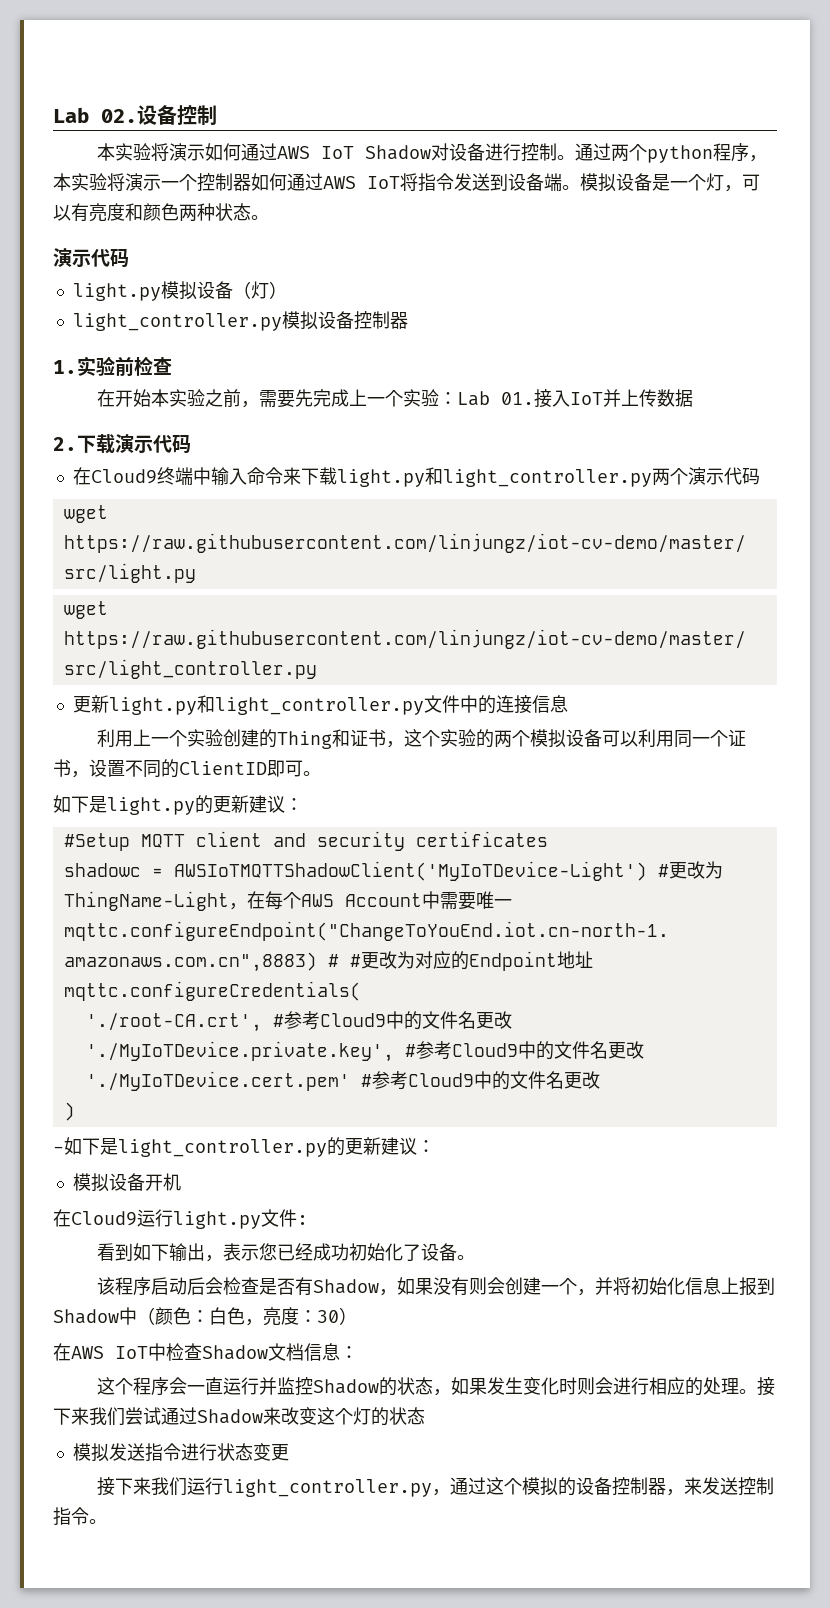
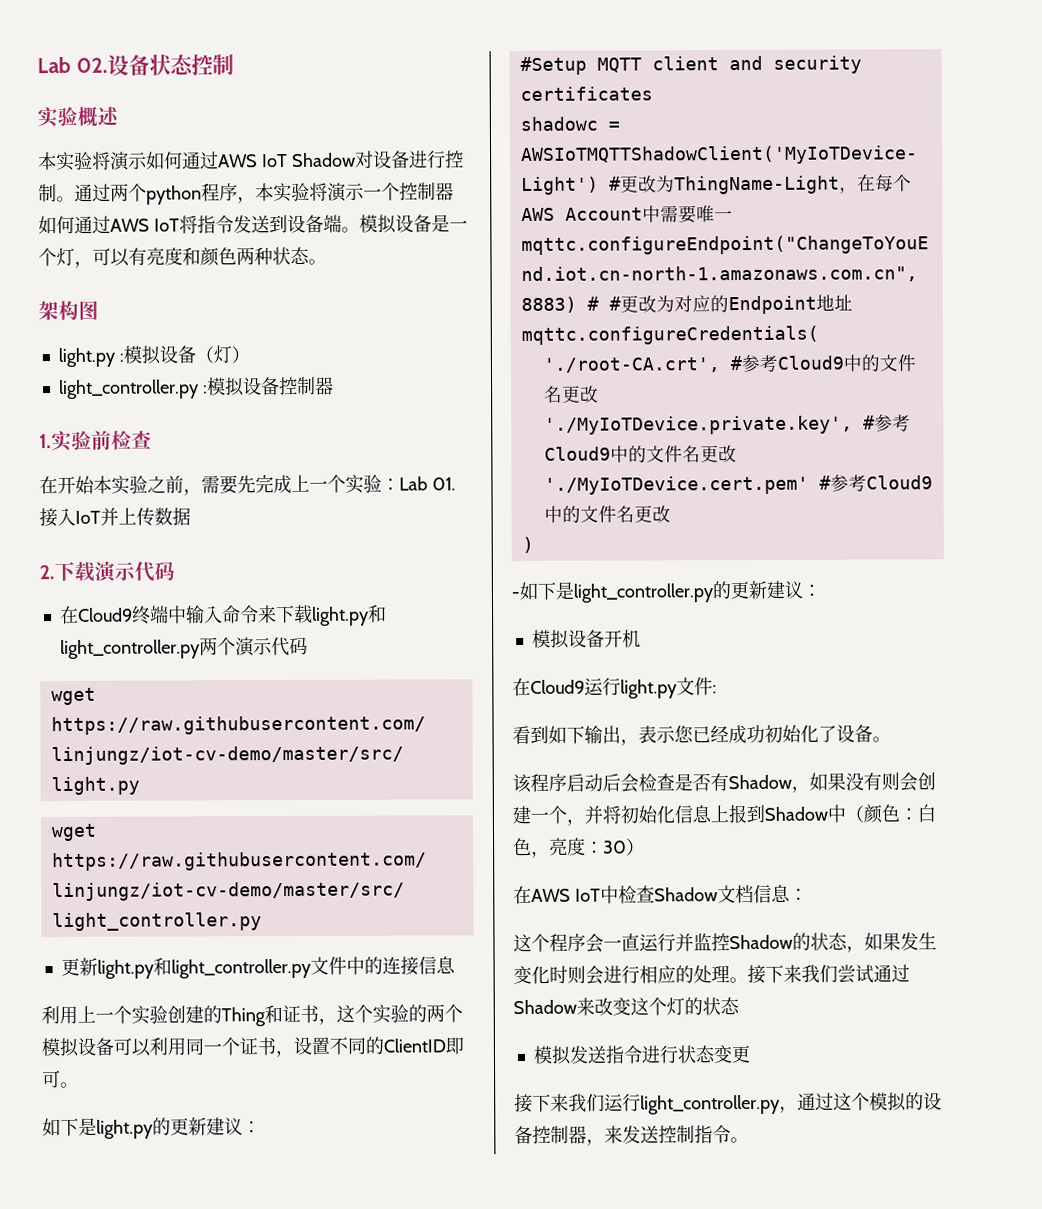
[177,105,217,125] 控制 -> [148,54,234,76] [37,106,119,128] 状态控制 // 实验概述
[53,248,129,267] [72,283,161,301] 演示代码 // light.py -> [38,300,99,321] [57,347,124,368] 架构图 // light.py :
(282, 322) none -> [202,385,208,394] :

